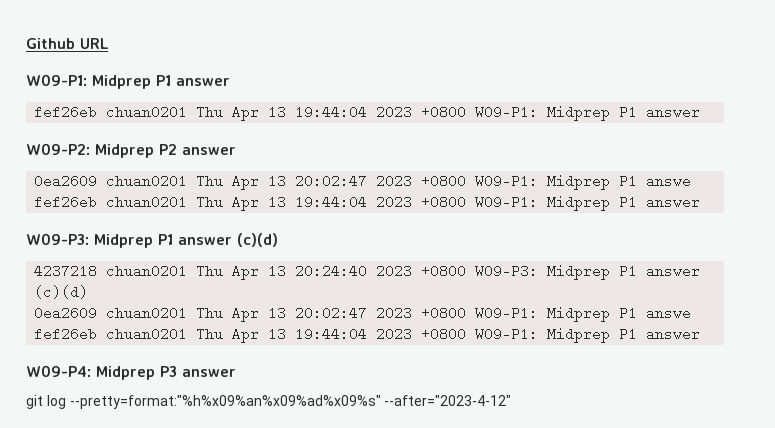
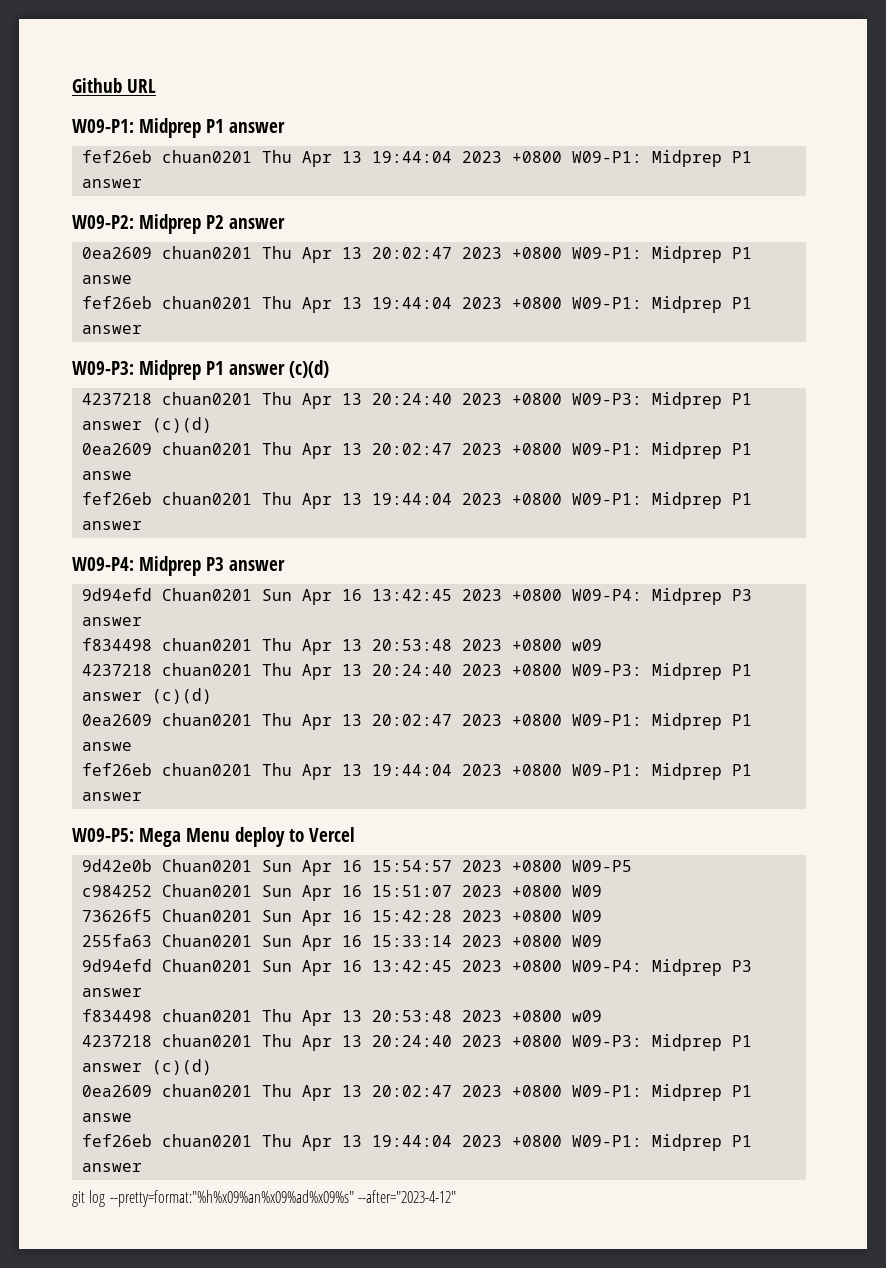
(236, 373) none -> [81,588,752,605] [81,617,142,626] [81,638,602,655] [81,663,752,680] [81,688,212,704] [81,713,752,730] [81,742,132,751] [81,763,752,780] [81,792,142,801] [72,827,355,847] [81,859,632,876] [81,884,602,901] [81,909,602,926] [81,934,602,951] [81,959,752,976] [81,988,142,997] [81,1009,602,1026] [81,1034,752,1051] [81,1059,212,1075] [81,1084,752,1101] [81,1113,132,1122] [81,1134,752,1151] [81,1163,142,1172] // 9d94efd Chuan0201 Sun Apr 16 13:42:45 2023 +0800 W09-P4: Midprep P3 answer // f834498 chuan0201 Thu Apr 13 20:53:48 2023 +0800 w09 // 4237218 chuan0201 Thu Apr 13 20:24:40 2023 +0800 W09-P3: Midprep P1 answer (c)(d) // 0ea2609 chuan0201 Thu Apr 13 20:02:47 2023 +0800 W09-P1: Midprep P1 answe // fef26eb chuan0201 Thu Apr 13 19:44:04 2023 +0800 W09-P1: Midprep P1 answer // W09-P5: Mega Menu deploy to Vercel // 9d42e0b Chuan0201 Sun Apr 16 15:54:57 2023 +0800 W09-P5 // c984252 Chuan0201 Sun Apr 16 15:51:07 2023 +0800 W09 // 73626f5 Chuan0201 Sun Apr 16 15:42:28 2023 +0800 W09 // 255fa63 Chuan0201 Sun Apr 16 15:33:14 2023 +0800 W09 // 9d94efd Chuan0201 Sun Apr 16 13:42:45 2023 +0800 W09-P4: Midprep P3 answer // f834498 chuan0201 Thu Apr 13 20:53:48 2023 +0800 w09 // 4237218 chuan0201 Thu Apr 13 20:24:40 2023 +0800 W09-P3: Midprep P1 answer (c)(d) // 0ea2609 chuan0201 Thu Apr 13 20:02:47 2023 +0800 W09-P1: Midprep P1 answe // fef26eb chuan0201 Thu Apr 13 19:44:04 2023 +0800 W09-P1: Midprep P1 answer

